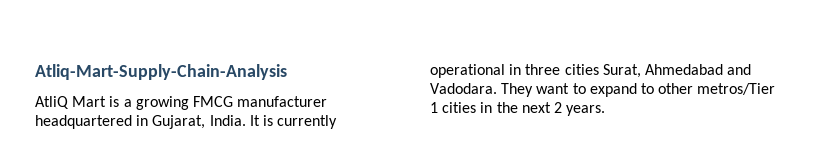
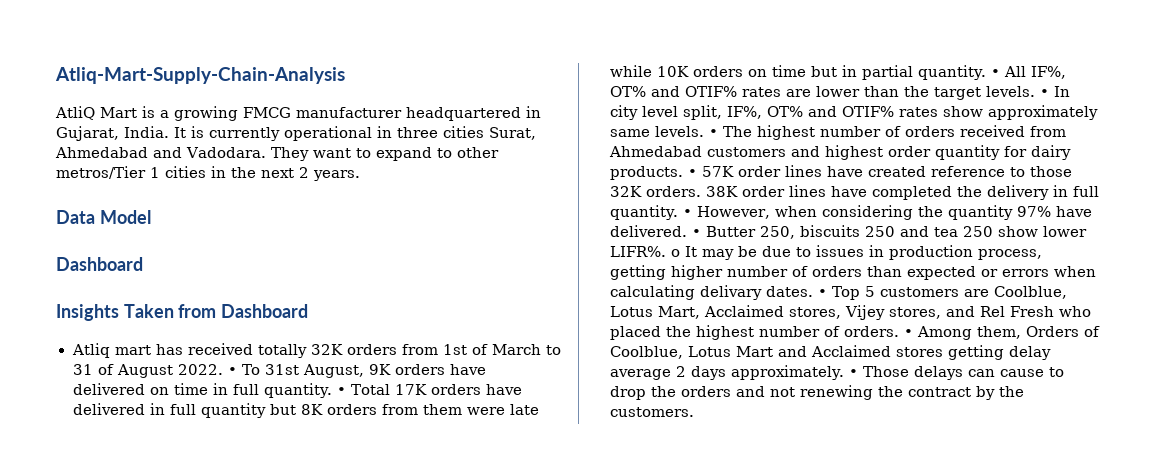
(606, 110) none -> [56,210,151,224] [56,257,143,271] [56,304,309,321] [71,343,561,358] [72,364,487,378] [72,383,523,398] [72,403,539,418] [609,65,1067,80] [609,86,1070,100] [609,105,1098,120] [609,125,1066,140] [608,145,1071,160] [609,165,1072,180] [609,185,1099,200] [609,205,1093,220] [609,225,1087,239] [609,245,1042,260] [609,265,1096,280] [609,285,1068,300] [609,305,1091,320] [609,325,1100,340] [609,345,1051,360] [609,365,1065,380] [609,385,1024,400] [609,407,694,417] // Data Model // Dashboard // Insights Taken from Dashboard // Atliq mart has received totally 32K orders from 1st of March to 31 of August 2022. • To 31st August, 9K orders have delivered on time in full quantity. • Total 17K orders have delivered in full quantity but 8K orders from them were late while 10K orders on time but in partial quantity. • All IF%, OT% and OTIF% rates are lower than the target levels. • In city level split, IF%, OT% and OTIF% rates show approximately same levels. • The highest number of orders received from Ahmedabad customers and highest order quantity for dairy products. • 57K order lines have created reference to those 32K orders. 38K order lines have completed the delivery in full quantity. • However, when considering the quantity 97% have delivered. • Butter 250, biscuits 250 and tea 250 show lower LIFR%. o It may be due to issues in production process, getting higher number of orders than expected or errors when calculating delivary dates. • Top 5 customers are Coolblue, Lotus Mart, Acclaimed stores, Vijey stores, and Rel Fresh who placed the highest number of orders. • Among them, Orders of Coolblue, Lotus Mart and Acclaimed stores getting delay average 2 days approximately. • Those delays can cause to drop the orders and not renewing the contract by the customers.

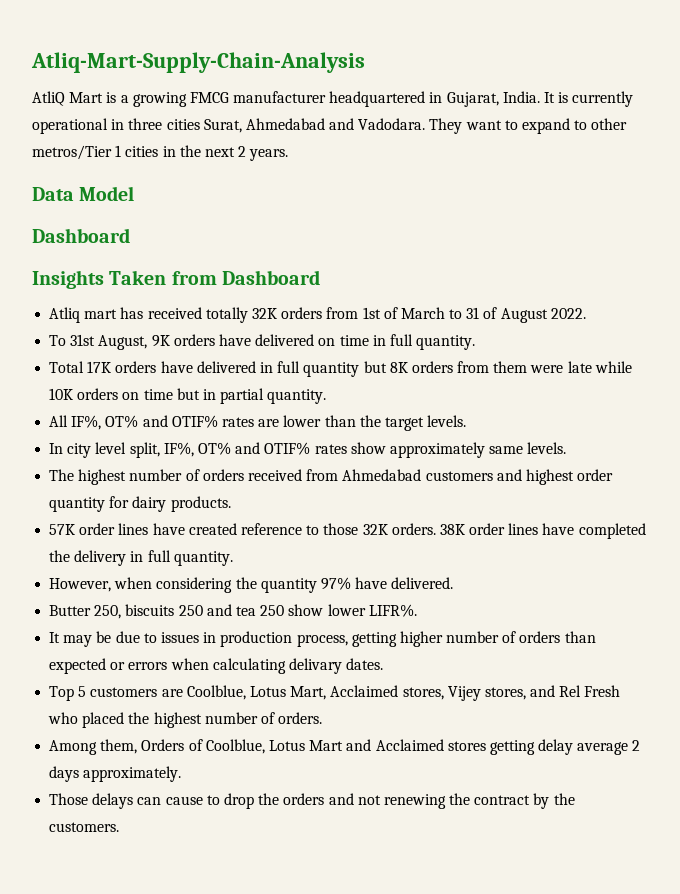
[227,367,237,375] • -> (586, 313) //
[337,387,347,395] • -> (476, 342) //
[991,69,1001,77] • -> (327, 396) //
[1039,89,1049,97] • -> (467, 421) //
[708,129,718,137] • -> (567, 448) //
[687,169,697,177] • -> (231, 504) //
[683,209,693,217] • -> (233, 558) //
[691,229,701,237] • -> (454, 583) //
[670,249,680,257] o -> (417, 610) //
[817,289,827,297] • -> (384, 664) //
[903,329,913,337] • -> (323, 718) //
[849,369,859,377] • -> (182, 774) //

